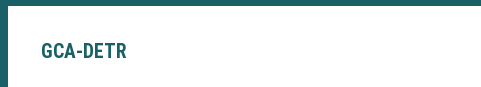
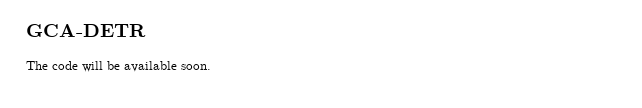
(127, 50) none -> [26,61,211,72] // The code will be available soon.

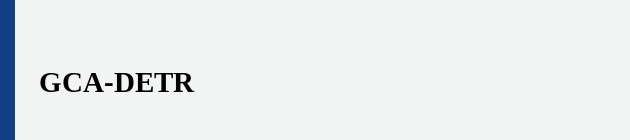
[26,61,211,72] // The code will be available soon. -> (195, 82) none

